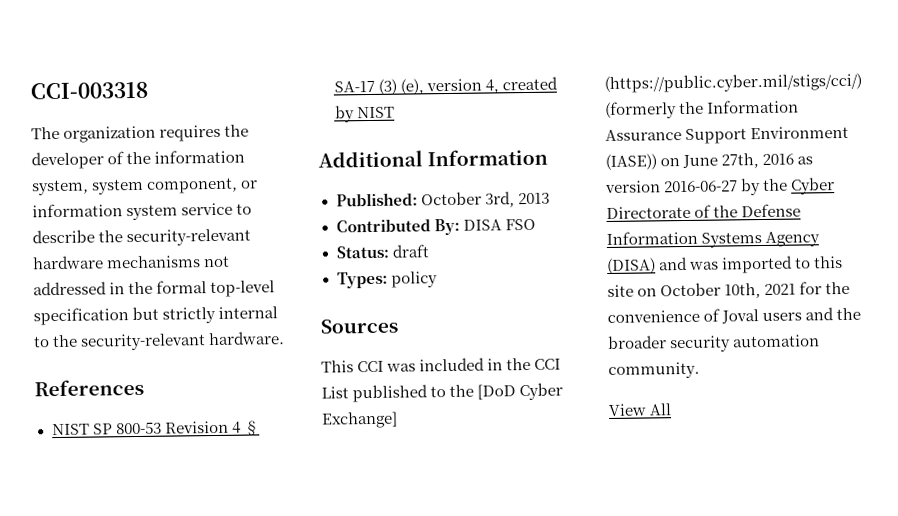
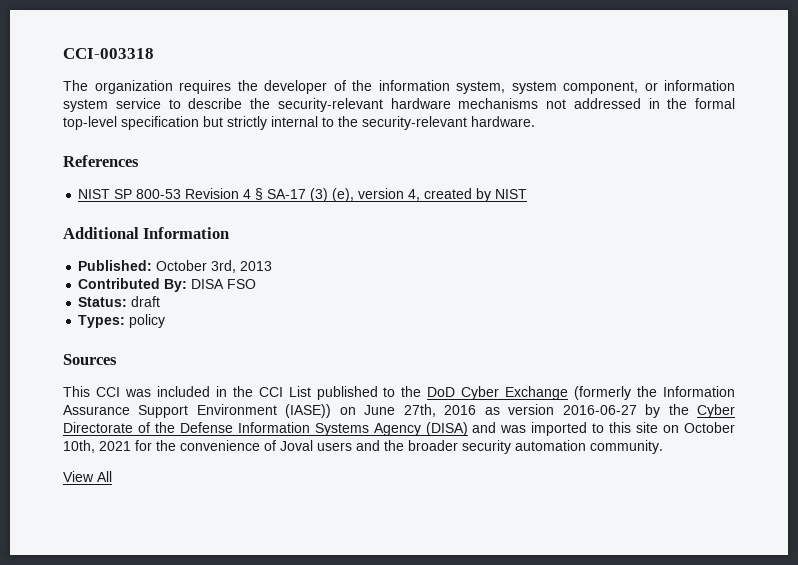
[477,382,564,401] [321,411,398,429] [604,72,862,94] [DoD Cyber Exchange] (https://public.cyber.mil/stigs/cci/) -> [427,386,569,400] DoD Cyber Exchange

